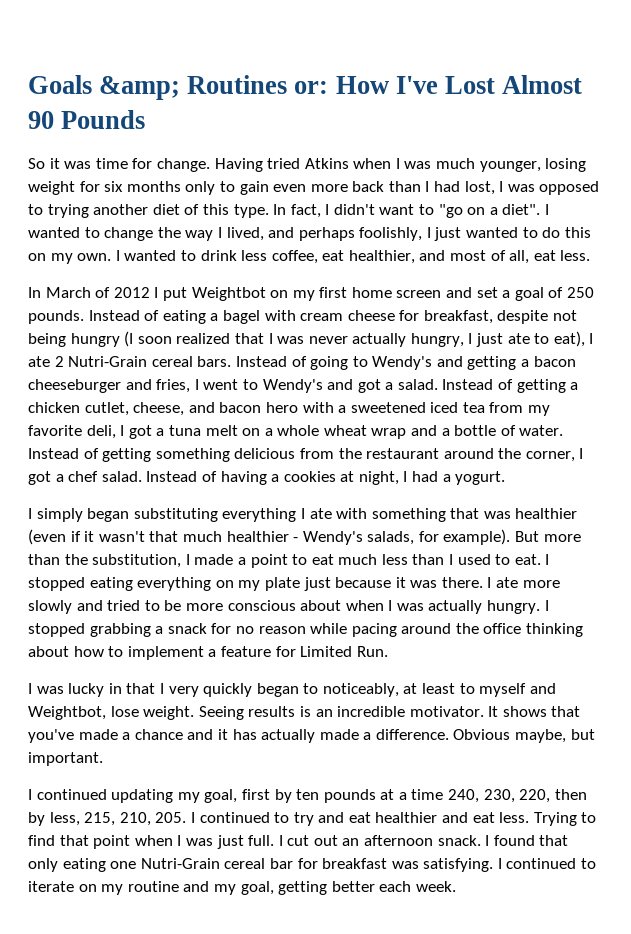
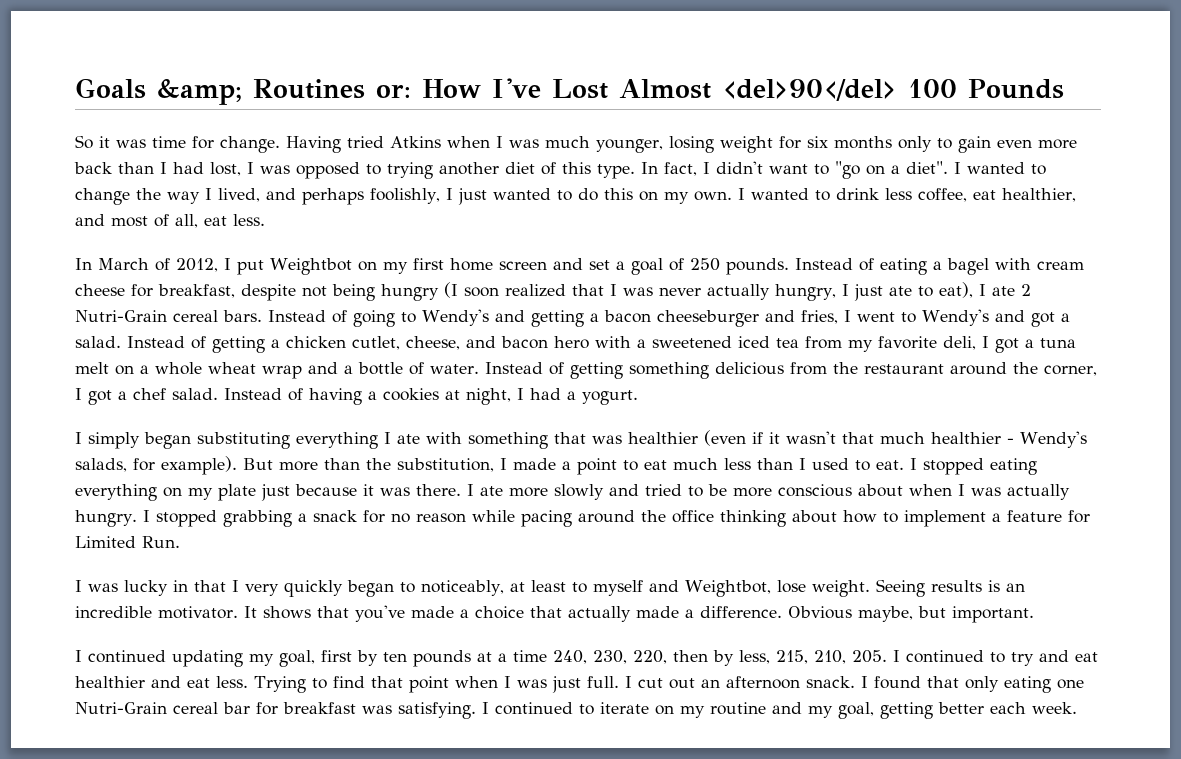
[28,111,54,129] 90 -> [722,79,957,101] <del>90</del> 100
[113,287,150,298] 2012 -> [176,258,218,272] 2012,
[134,729,257,740] chance and it has -> [474,606,562,619] choice that

